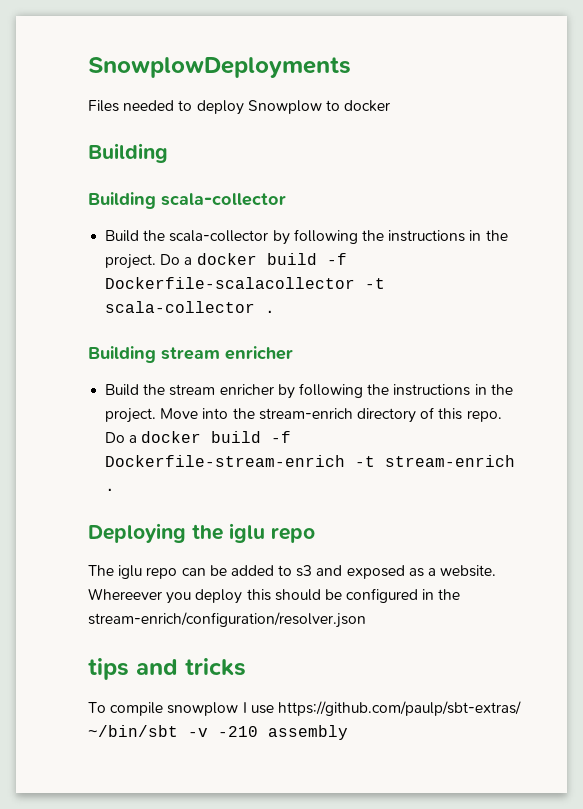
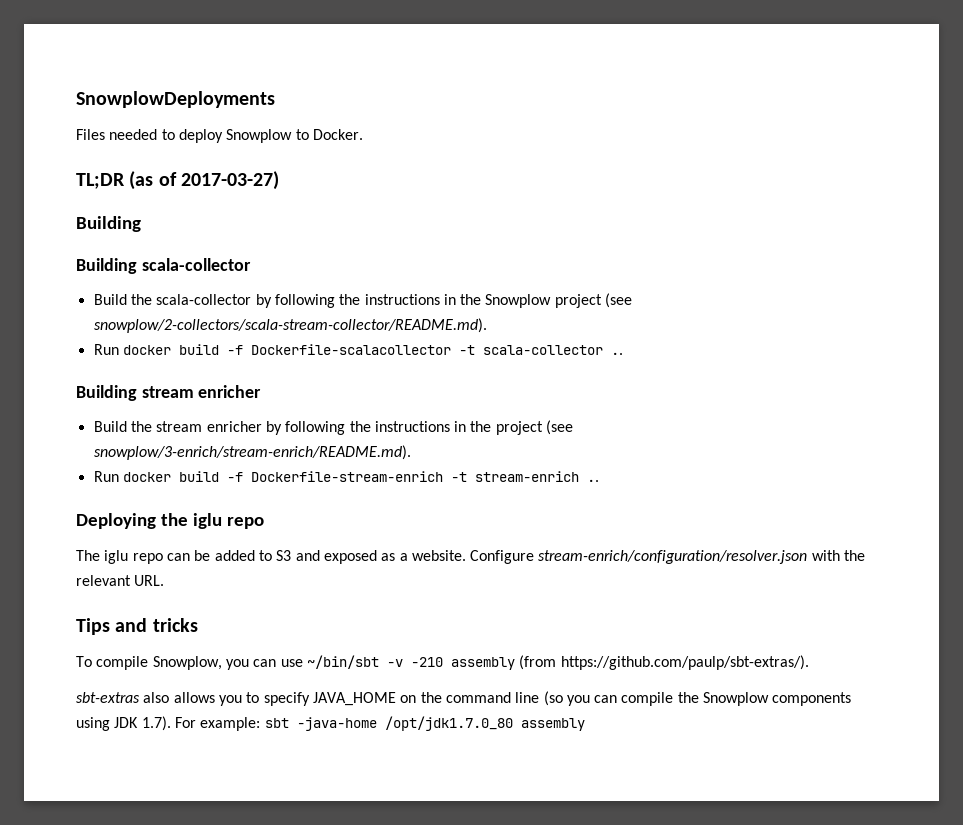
[344,100,391,112] docker -> [312,129,363,140] [76,171,280,190] Docker. // TL;DR (as of 2017-03-27)
[105,254,193,269] project. Do a -> [485,293,633,308] [93,318,487,333] [93,344,119,355] Snowplow project (see snowplow/2-collectors/scala-stream-collector/README.md). // Run
[265,310,276,313] . -> [610,352,623,355] ..
[105,407,502,423] [105,432,138,443] project. Move into the stream-enrich directory of this repo. Do a -> [495,420,574,435] [93,445,411,460] [93,471,119,482] project (see snowplow/3-enrich/stream-enrich/README.md). // Run
[105,488,116,491] . -> [586,479,599,482] ..
[296,565,313,577] s3 -> [276,550,292,561] S3
[88,588,461,604] [88,612,366,628] [88,658,246,680] [88,701,521,716] [88,725,258,737] Whereever you deploy this should be configured in the stream-enrich/configuration/resolver.json // tips and tricks // To compile snowplow I use https://github.com/paulp/sbt-extras/ ~/bin/sbt -v -210 -> [470,550,866,564] [76,575,165,586] [76,618,198,635] [76,655,809,670] [76,691,852,706] [76,716,513,731] Configure stream-enrich/configuration/resolver.json with the relevant URL. // Tips and tricks // To compile Snowplow, you can use ~/bin/sbt -v -210 assembly (from https://github.com/paulp/sbt-extras/). // sbt-extras also allows you to specify JAVA_HOME on the command line (so you can compile the Snowplow components using JDK 1.7). For example: sbt -java-home /opt/jdk1.7.0_80

